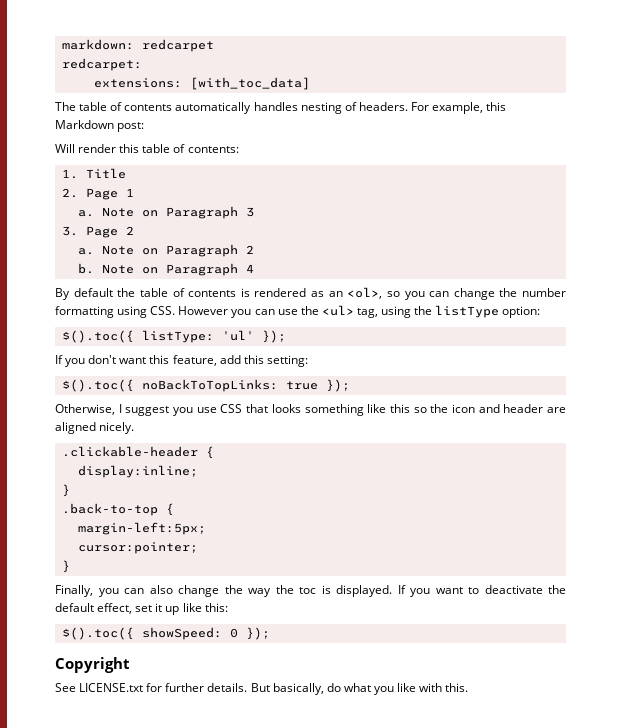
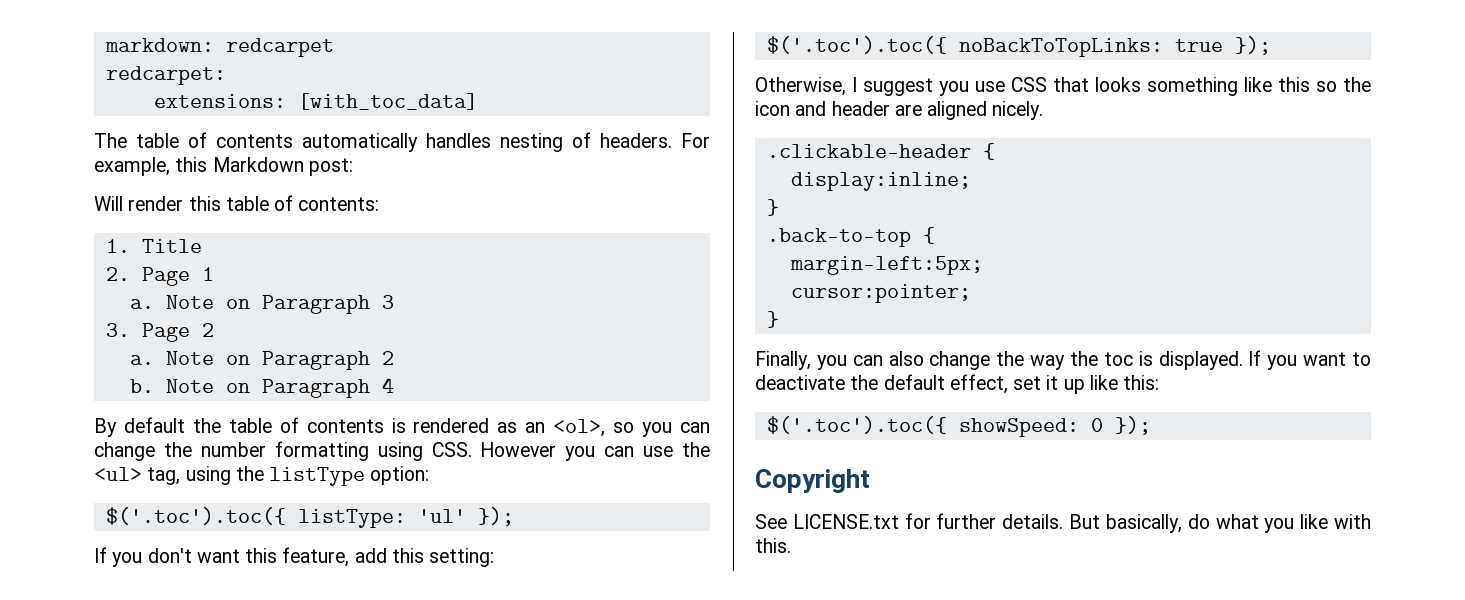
[61,330,134,343] $().toc({ -> [105,507,286,525] $('.toc').toc({
[61,379,134,392] $().toc({ -> [766,36,947,54] $('.toc').toc({
[61,627,134,640] $().toc({ -> [766,416,947,434] $('.toc').toc({

